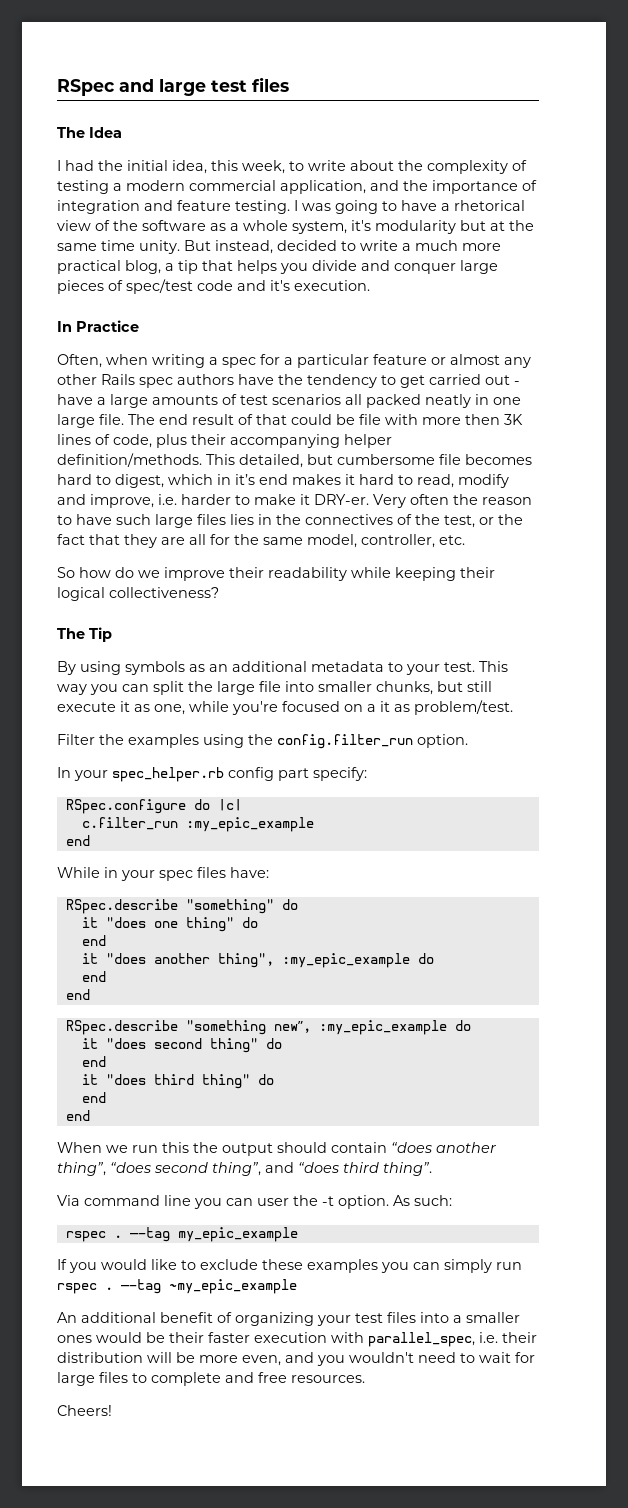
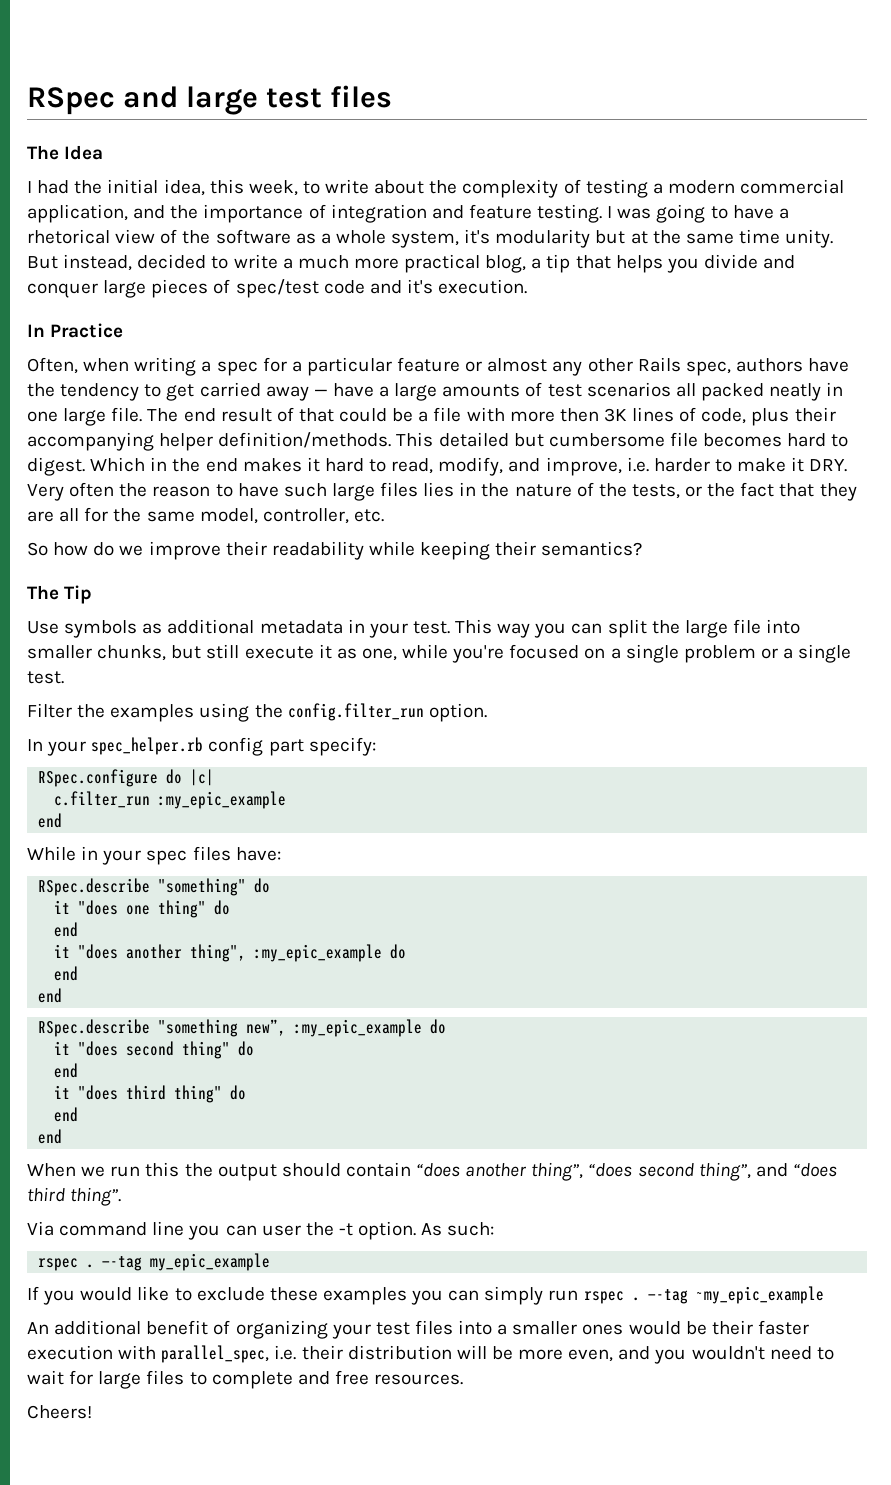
[139,377,173,388] spec -> [685,361,731,376] spec,
[485,375,520,385] out - -> [265,386,328,401] away —
(355, 419) none -> [418,411,429,422] a
[239,454,303,468] detailed, -> [438,432,509,447] detailed
[115,474,255,488] digest, which in it’s -> [27,457,201,476] digest. Which in the
[458,474,509,488] modify -> [438,457,504,476] modify,
[314,494,369,505] DRY-er. -> [809,459,848,472] DRY.
[305,514,475,528] connectives of the test, -> [514,482,680,499] nature of the tests,
[57,587,219,601] logical collectiveness? -> [541,541,643,556] semantics?
[57,661,121,675] By using -> [27,621,59,634] Use
[209,664,228,672] an -> (163, 628) none
[388,662,403,672] to -> [347,619,365,633] in
[380,700,513,715] it as problem/test. -> [625,644,852,663] [27,671,64,684] single problem or a single test.

